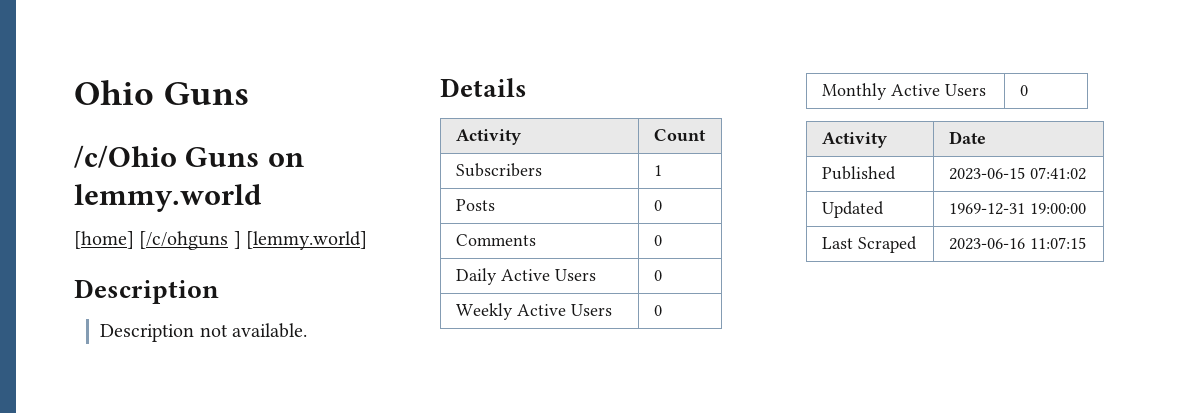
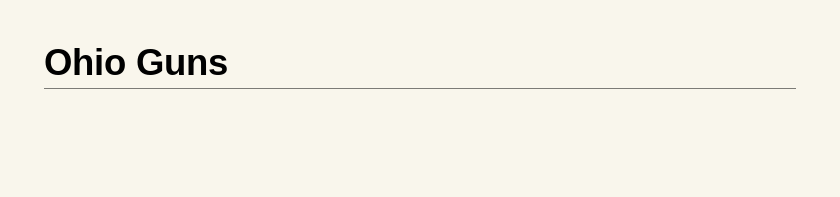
[74,145,304,168] [74,184,262,212] [74,231,368,250] [74,279,219,304] [100,323,308,342] [440,78,527,97] [455,129,521,145] [653,129,706,141] [455,163,542,177] [653,165,662,176] [455,199,495,211] [653,200,662,211] [455,234,536,246] [653,235,662,246] [455,268,596,285] [653,270,662,281] [455,303,612,320] [653,305,662,316] [821,83,986,100] [1019,85,1028,96] [821,132,887,148] [948,131,986,144] [821,166,896,180] [948,167,1086,180] [821,201,884,218] [948,203,1086,215] [821,236,917,253] [948,237,1086,250] // /c/Ohio Guns on lemmy.world // [home] [/c/ohguns ] [lemmy.world] // Description // Description not available. // Details // Activity | Count // Subscribers | 1 // Posts | 0 // Comments | 0 // Daily Active Users | 0 // Weekly Active Users | 0 // Monthly Active Users | 0 // Activity | Date // Published | 2023-06-15 07:41:02 // Updated | 1969-12-31 19:00:00 // Last Scraped | 2023-06-16 11:07:15 -> (228, 62) none

